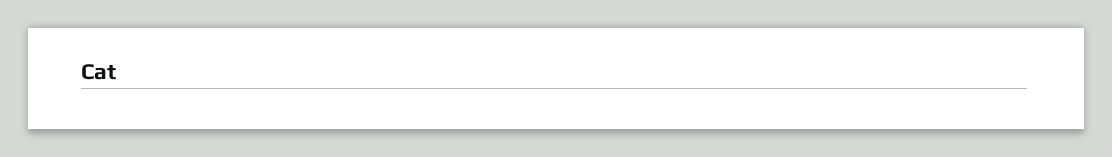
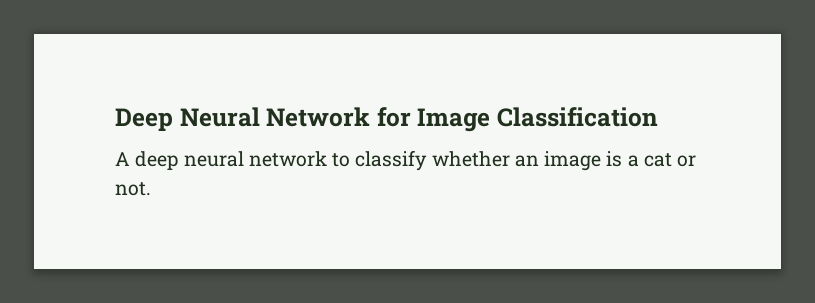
[81,64,116,80] Cat -> [115,107,659,132] [115,150,697,171] [115,182,151,196] Deep Neural Network for Image Classification // A deep neural network to classify whether an image is a cat or not.

